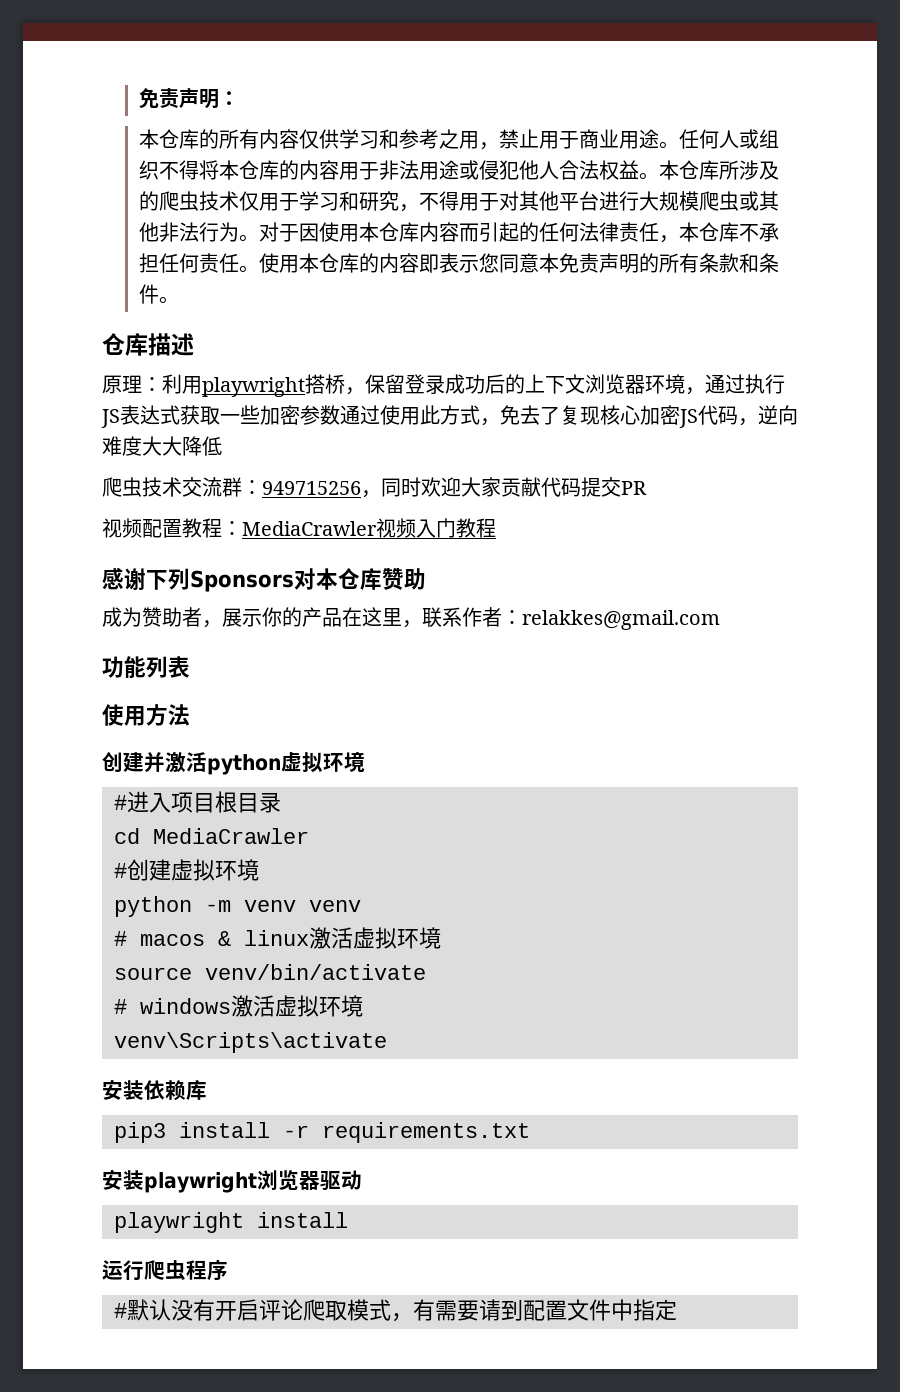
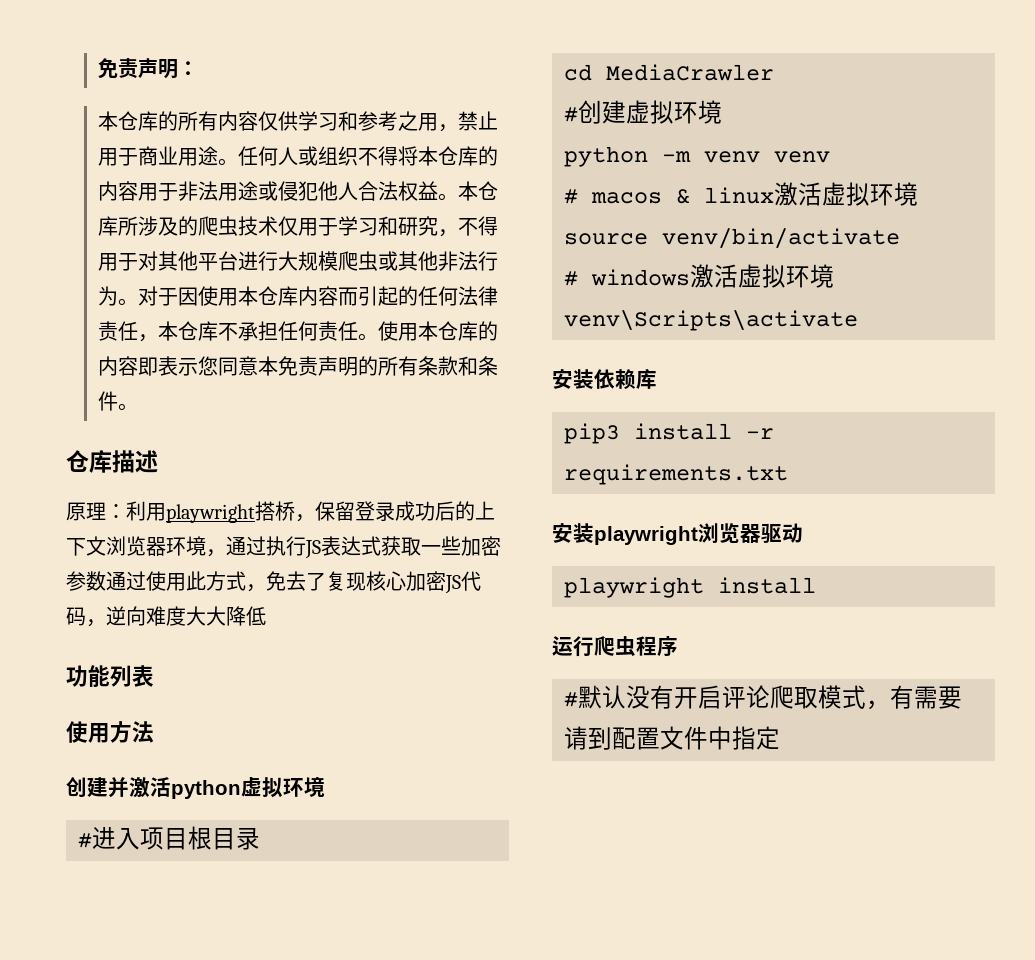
[102,477,647,498] [102,518,496,538] [102,567,426,592] [102,607,720,630] // 爬虫技术交流群：949715256，同时欢迎大家贡献代码提交PR // 视频配置教程：MediaCrawler视频入门教程 // 感谢下列Sponsors对本仓库赞助 // 成为赞助者，展示你的产品在这里，联系作者：relakkes@gmail.com -> (266, 616) none

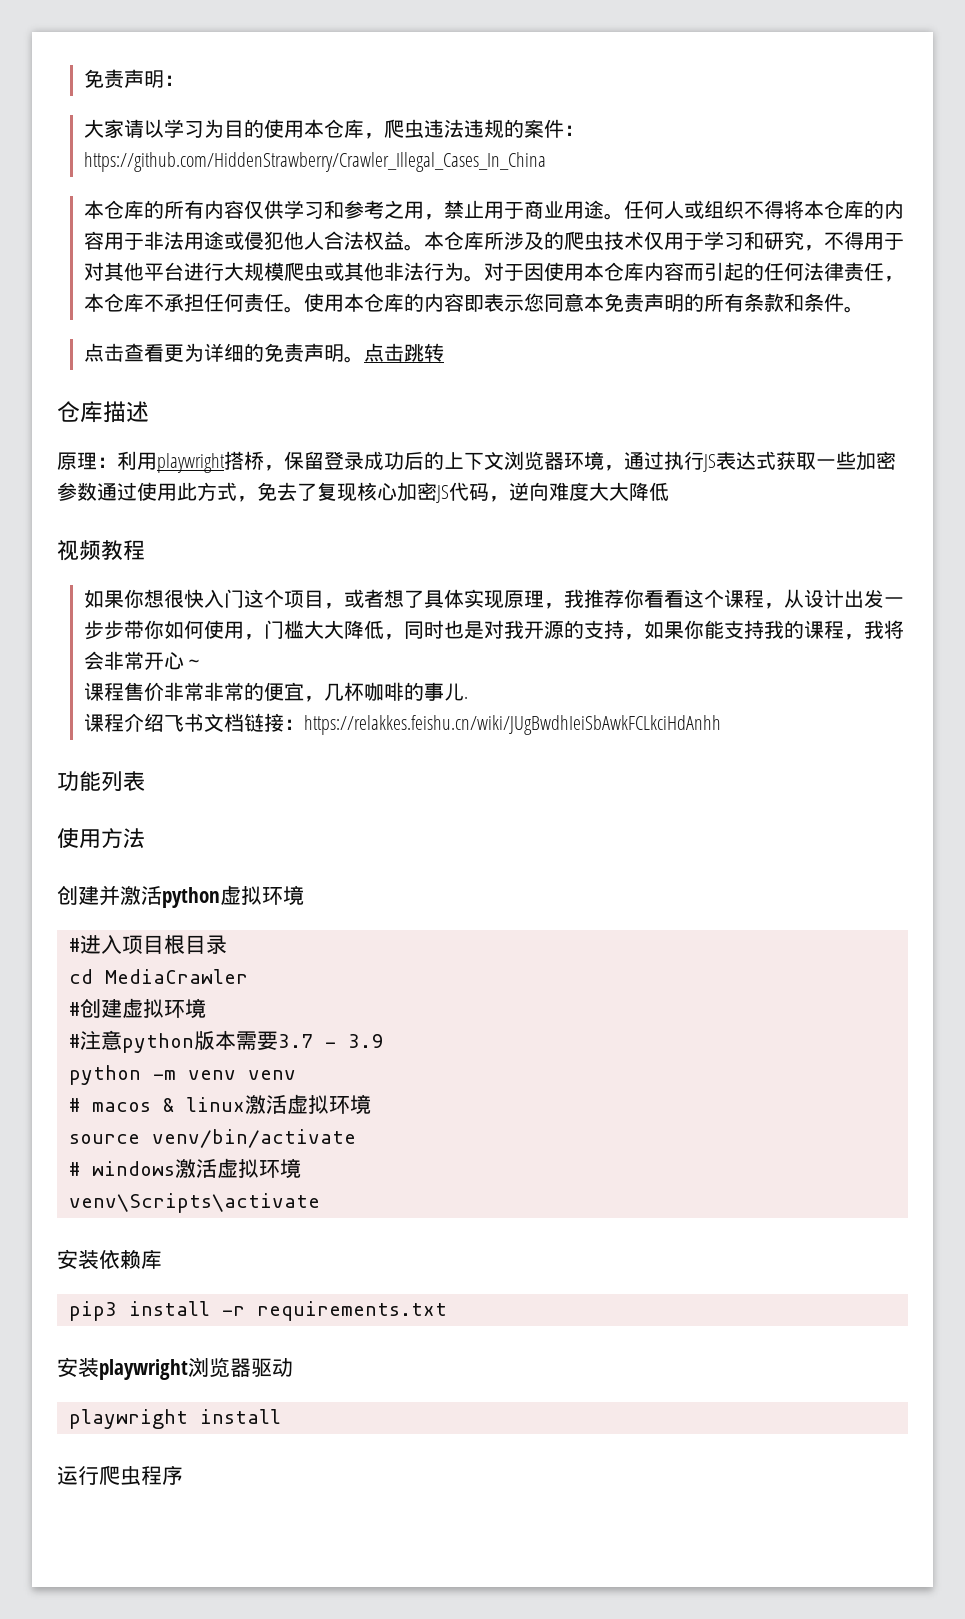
(198, 68) none -> [83,119,584,139] [83,152,546,172] // 大家请以学习为目的使用本仓库，爬虫违法违规的案件：https://github.com/HiddenStrawberry/Crawler_Illegal_Cases_In_China
(138, 407) none -> [83,343,444,363] // 点击查看更为详细的免责声明。点击跳转
(266, 616) none -> [57,540,145,561] [83,589,904,609] [83,620,904,640] [83,651,204,670] [83,682,468,702] [83,713,721,735] // 视频教程 // 如果你想很快入门这个项目，或者想了具体实现原理，我推荐你看看这个课程，从设计出发一步步带你如何使用，门槛大大降低，同时也是对我开源的支持，如果你能支持我的课程，我将会非常开心～ // 课程售价非常非常的便宜，几杯咖啡的事儿. // 课程介绍飞书文档链接：https://relakkes.feishu.cn/wiki/JUgBwdhIeiSbAwkFCLkciHdAnhh
(722, 112) none -> [69,1030,383,1053] // #注意python版本需要3.7 - 3.9
[564,685,962,710] [564,726,780,750] // #默认没有开启评论爬取模式，有需要请到配置文件中指定 -> (183, 1475) none

